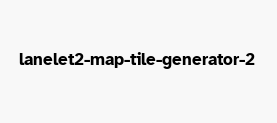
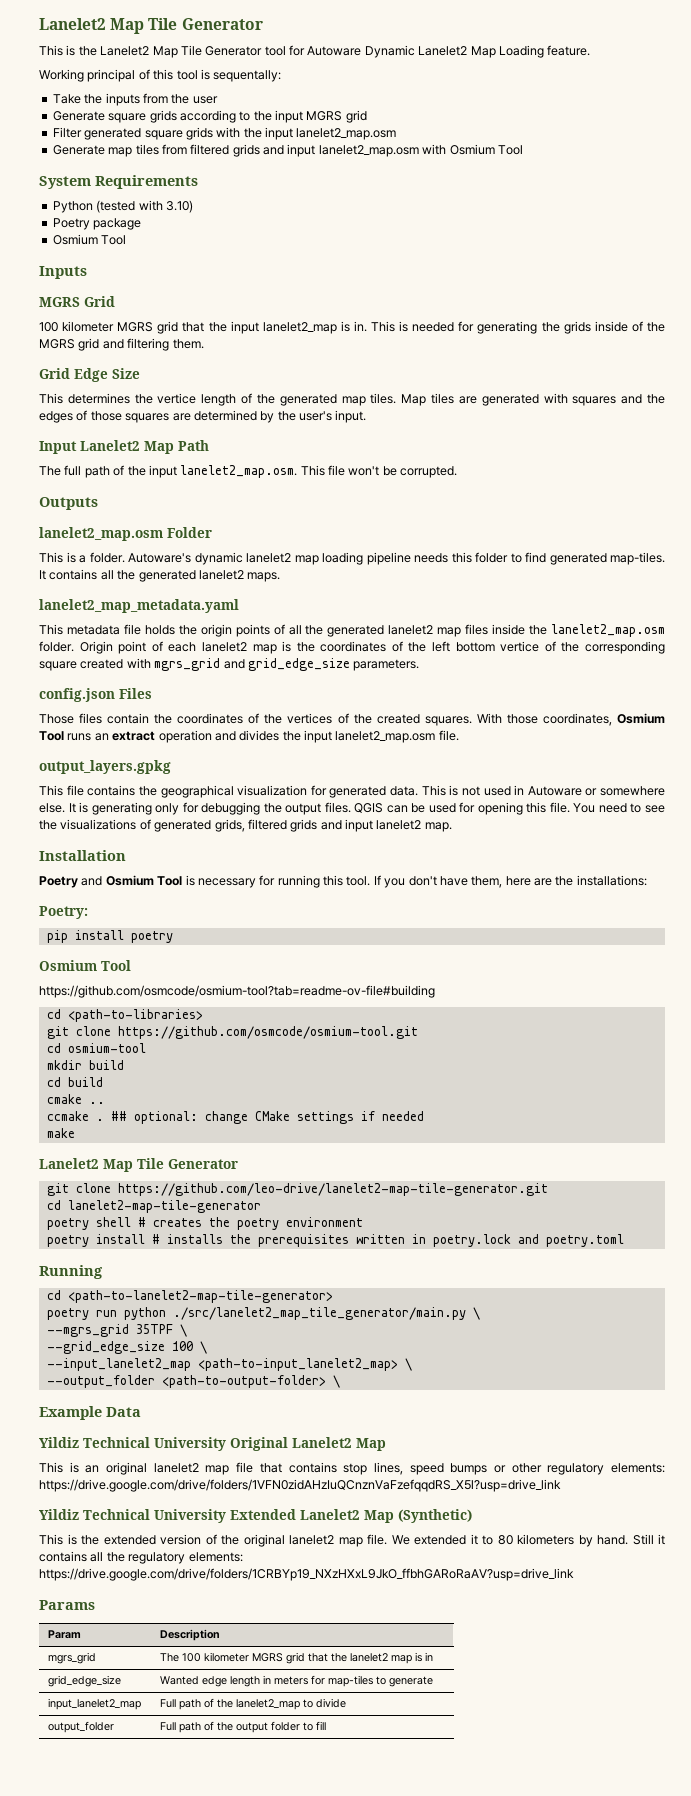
[19,52,255,69] lanelet2-map-tile-generator-2 -> [39,18,263,34] [39,45,591,58] [39,69,282,82] [52,93,218,106] [52,110,367,123] [52,127,397,140] [52,144,523,157] [39,175,198,189] [52,200,193,213] [52,218,142,230] [52,234,127,245] [39,266,87,279] [39,296,115,307] [39,321,665,334] [39,338,204,351] [39,368,140,382] [39,393,666,406] [39,410,367,423] [39,440,209,454] [39,465,458,478] [39,497,98,510] [39,527,212,541] [39,552,665,565] [39,569,281,582] [39,599,239,613] [39,624,665,637] [39,641,665,654] [39,658,420,671] [39,688,152,702] [39,713,665,726] [39,730,459,743] [39,760,171,774] [39,785,665,798] [39,802,665,815] [39,819,452,832] [39,850,126,861] [39,875,647,888] [39,906,88,919] [46,930,173,943] [39,960,131,971] [39,985,435,998] [46,1009,203,1022] [46,1026,418,1039] [46,1043,146,1053] [46,1060,124,1070] [46,1077,103,1087] [46,1094,105,1104] [46,1111,424,1124] [46,1128,75,1138] [39,1158,238,1172] [46,1183,548,1196] [46,1200,261,1213] [46,1217,363,1230] [46,1234,624,1247] [39,1265,103,1279] [46,1290,333,1303] [46,1307,480,1320] [46,1324,187,1337] [46,1341,207,1354] [46,1358,412,1371] [46,1375,340,1388] [39,1406,141,1420] [39,1437,386,1451] [39,1462,665,1475] [39,1479,561,1492] [39,1509,472,1523] [39,1534,665,1547] [39,1551,243,1564] [39,1568,574,1581] [39,1600,95,1610] [48,1630,82,1639] [160,1629,221,1641] [48,1652,97,1664] [160,1652,434,1664] [48,1675,122,1687] [160,1675,434,1687] [48,1698,142,1710] [160,1698,347,1710] [48,1721,115,1733] [160,1721,327,1733] Lanelet2 Map Tile Generator // This is the Lanelet2 Map Tile Generator tool for Autoware Dynamic Lanelet2 Map Loading feature. // Working principal of this tool is sequentally: // Take the inputs from the user // Generate square grids according to the input MGRS grid // Filter generated square grids with the input lanelet2_map.osm // Generate map tiles from filtered grids and input lanelet2_map.osm with Osmium Tool // System Requirements // Python (tested with 3.10) // Poetry package // Osmium Tool // Inputs // MGRS Grid // 100 kilometer MGRS grid that the input lanelet2_map is in. This is needed for generating the grids inside of the MGRS grid and filtering them. // Grid Edge Size // This determines the vertice length of the generated map tiles. Map tiles are generated with squares and the edges of those squares are determined by the user's input. // Input Lanelet2 Map Path // The full path of the input lanelet2_map.osm. This file won't be corrupted. // Outputs // lanelet2_map.osm Folder // This is a folder. Autoware's dynamic lanelet2 map loading pipeline needs this folder to find generated map-tiles. It contains all the generated lanelet2 maps. // lanelet2_map_metadata.yaml // This metadata file holds the origin points of all the generated lanelet2 map files inside the lanelet2_map.osm folder. Origin point of each lanelet2 map is the coordinates of the left bottom vertice of the corresponding square created with mgrs_grid and grid_edge_size parameters. // config.json Files // Those files contain the coordinates of the vertices of the created squares. With those coordinates, Osmium Tool runs an extract operation and divides the input lanelet2_map.osm file. // output_layers.gpkg // This file contains the geographical visualization for generated data. This is not used in Autoware or somewhere else. It is generating only for debugging the output files. QGIS can be used for opening this file. You need to see the visualizations of generated grids, filtered grids and input lanelet2 map. // Installation // Poetry and Osmium Tool is necessary for running this tool. If you don't have them, here are the installations: // Poetry: // pip install poetry // Osmium Tool // https://github.com/osmcode/osmium-tool?tab=readme-ov-file#building // cd <path-to-libraries> // git clone https://github.com/osmcode/osmium-tool.git // cd osmium-tool // mkdir build // cd build // cmake .. // ccmake . ## optional: change CMake settings if needed // make // Lanelet2 Map Tile Generator // git clone https://github.com/leo-drive/lanelet2-map-tile-generator.git // cd lanelet2-map-tile-generator // poetry shell # creates the poetry environment // poetry install # installs the prerequisites written in poetry.lock and poetry.toml // Running // cd <path-to-lanelet2-map-tile-generator> // poetry run python ./src/lanelet2_map_tile_generator/main.py \ // --mgrs_grid 35TPF \ // --grid_edge_size 100 \ // --input_lanelet2_map <path-to-input_lanelet2_map> \ // --output_folder <path-to-output-folder> \ // Example Data // Yildiz Technical University Original Lanelet2 Map // This is an original lanelet2 map file that contains stop lines, speed bumps or other regulatory elements: https://drive.google.com/drive/folders/1VFN0zidAHzIuQCnznVaFzefqqdRS_X5l?usp=drive_link // Yildiz Technical University Extended Lanelet2 Map (Synthetic) // This is the extended version of the original lanelet2 map file. We extended it to 80 kilometers by hand. Still it contains all the regulatory elements: https://drive.google.com/drive/folders/1CRBYp19_NXzHXxL9JkO_ffbhGARoRaAV?usp=drive_link // Params // Param | Description // mgrs_grid | The 100 kilometer MGRS grid that the lanelet2 map is in // grid_edge_size | Wanted edge length in meters for map-tiles to generate // input_lanelet2_map | Full path of the lanelet2_map to divide // output_folder | Full path of the output folder to fill

